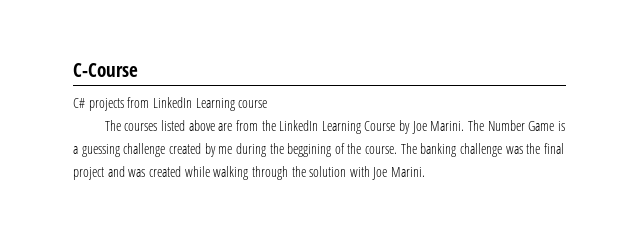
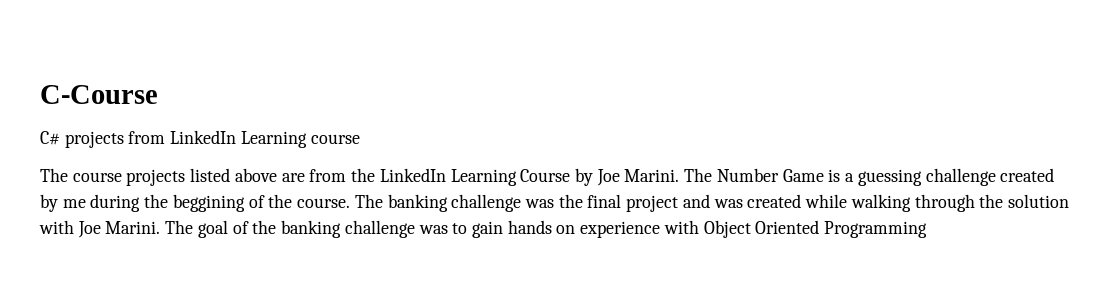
[124,123,158,131] courses -> [72,169,186,186] course projects
(426, 172) none -> [165,220,928,238] The goal of the banking challenge was to gain hands on experience with Object Oriented Programming

